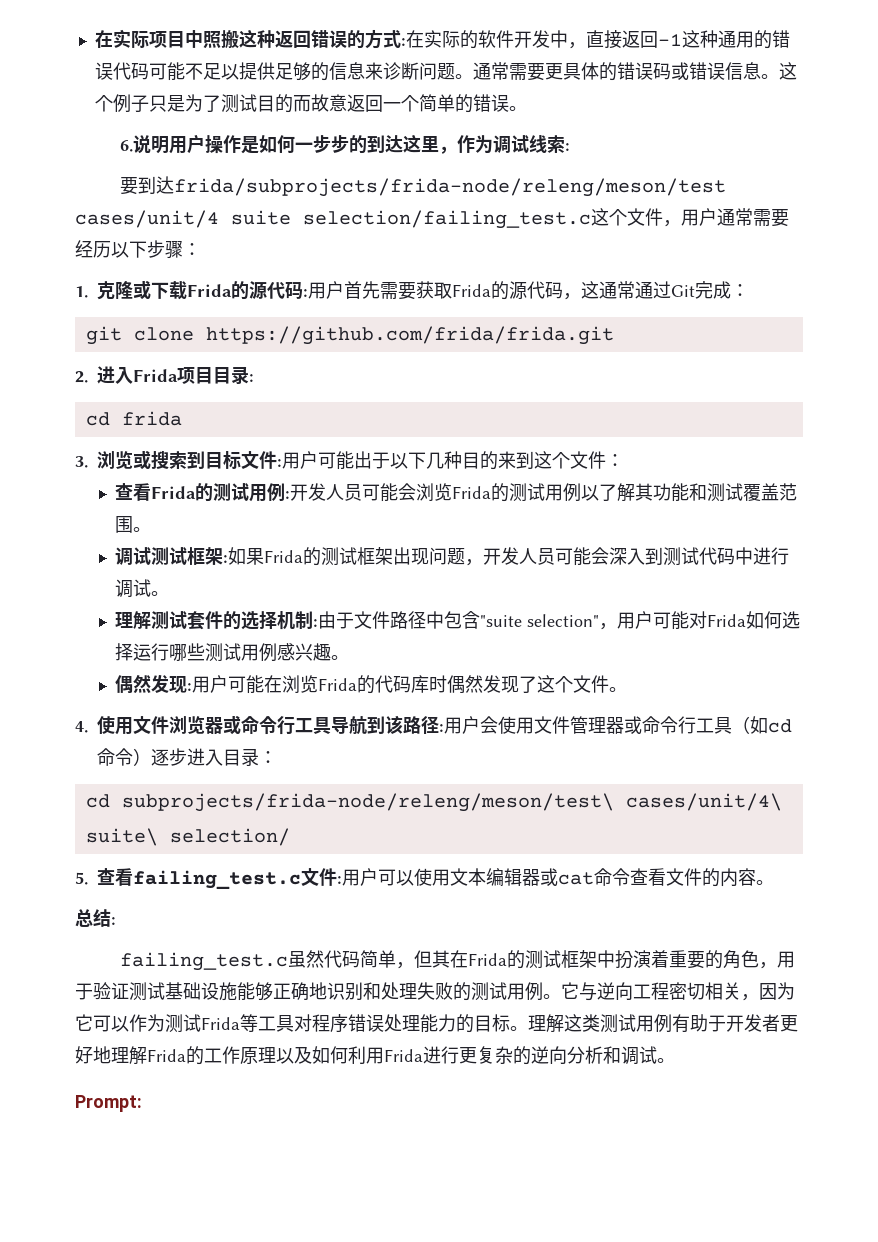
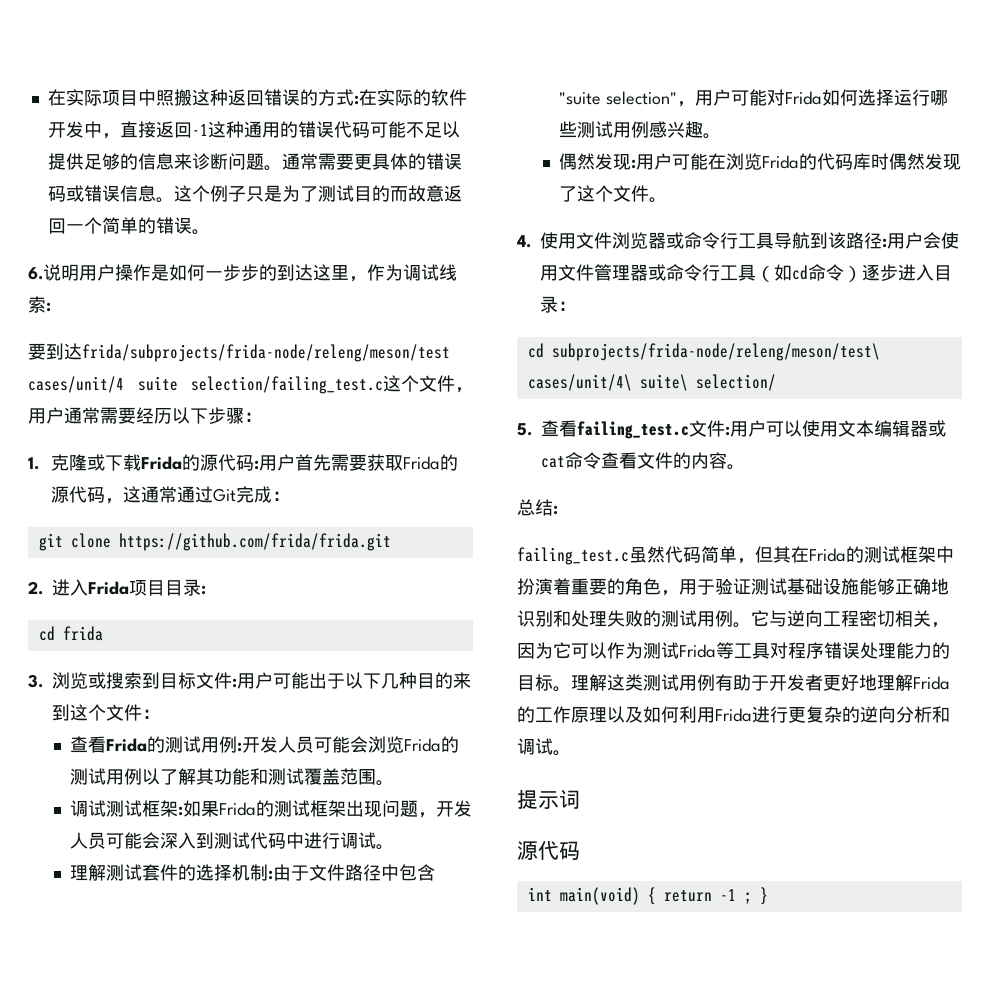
[75,1095,142,1112] Prompt: -> [517,790,580,809] [517,841,580,860] [527,887,768,905] 提示词 // 源代码 // int main(void) { return -1 ; }

